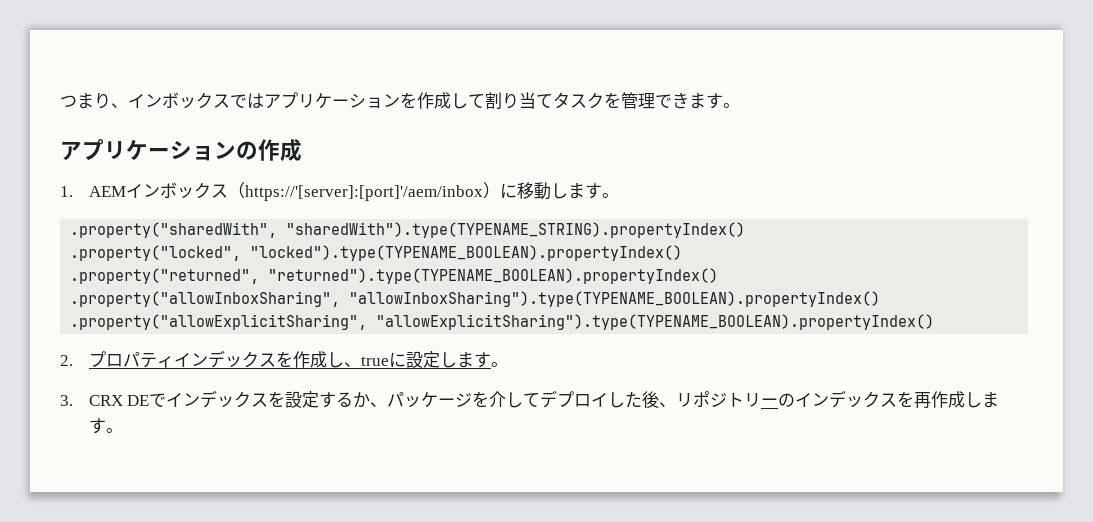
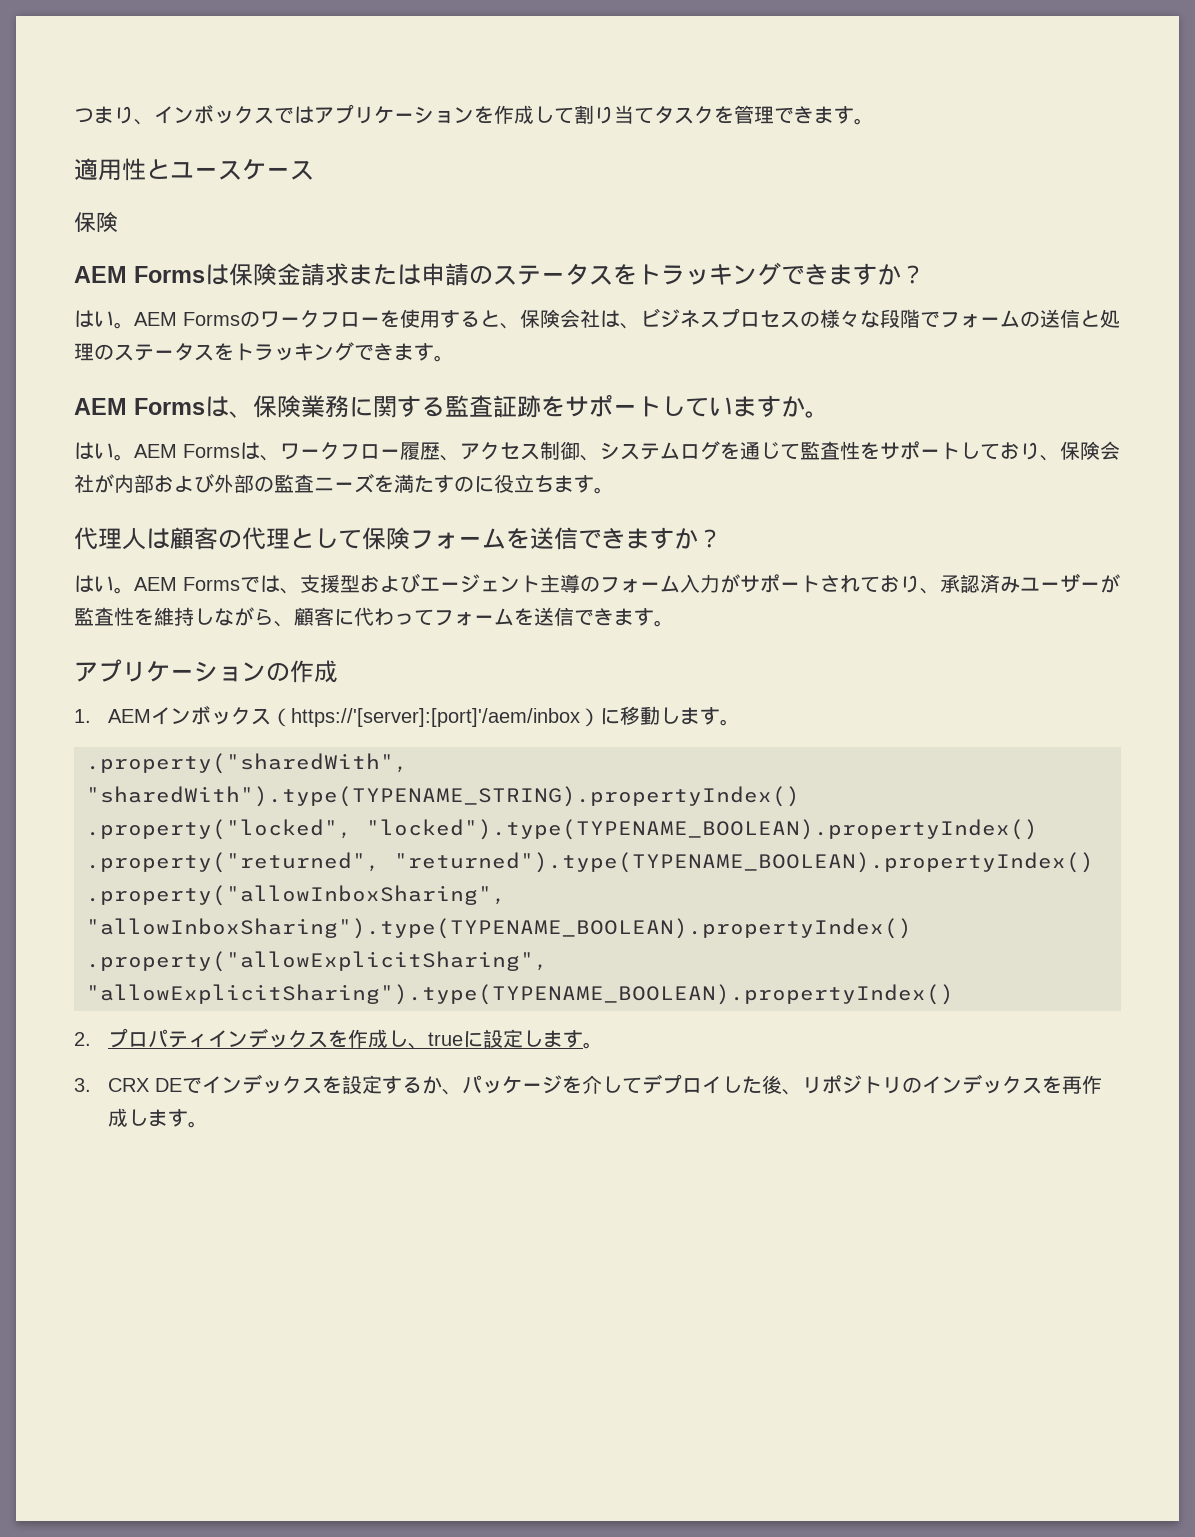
(740, 105) none -> [74,158,314,181] [74,212,118,232] [74,262,925,286] [74,308,1120,329] [74,342,454,362] [74,394,829,418] [74,441,1120,461] [74,473,614,494] [74,527,722,550] [74,573,1120,594] [74,607,674,627] // 適用性とユースケース // 保険 // AEM Formsは保険金請求または申請のステータスをトラッキングできますか？ // はい。AEM Formsのワークフローを使用すると、保険会社は、ビジネスプロセスの様々な段階でフォームの送信と処理のステータスをトラッキングできます。 // AEM Formsは、保険業務に関する監査証跡をサポートしていますか。 // はい。AEM Formsは、ワークフロー履歴、アクセス制御、システムログを通じて監査性をサポートしており、保険会社が内部および外部の監査ニーズを満たすのに役立ちます。 // 代理人は顧客の代理として保険フォームを送信できますか？ // はい。AEM Formsでは、支援型およびエージェント主導のフォーム入力がサポートされており、承認済みユーザーが監査性を維持しながら、顧客に代わってフォームを送信できます。
[761,398,779,406] ー -> (902, 1085) none

